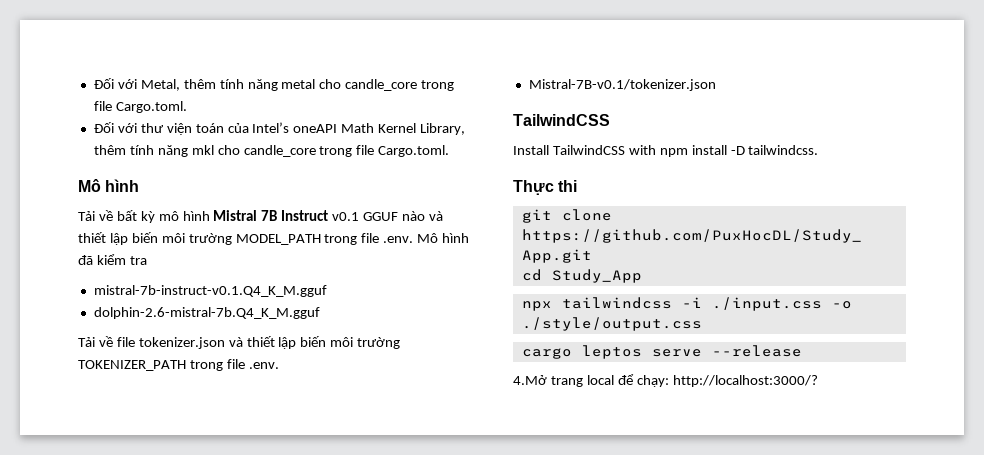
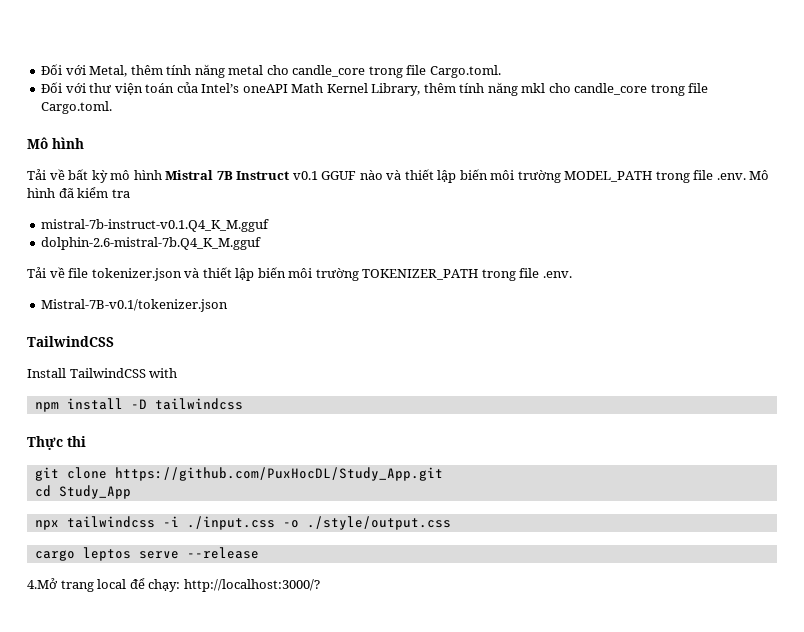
(656, 150) none -> (178, 373) //
[748,145,819,155] tailwindcss. -> [154,398,243,410] tailwindcss

